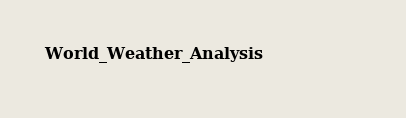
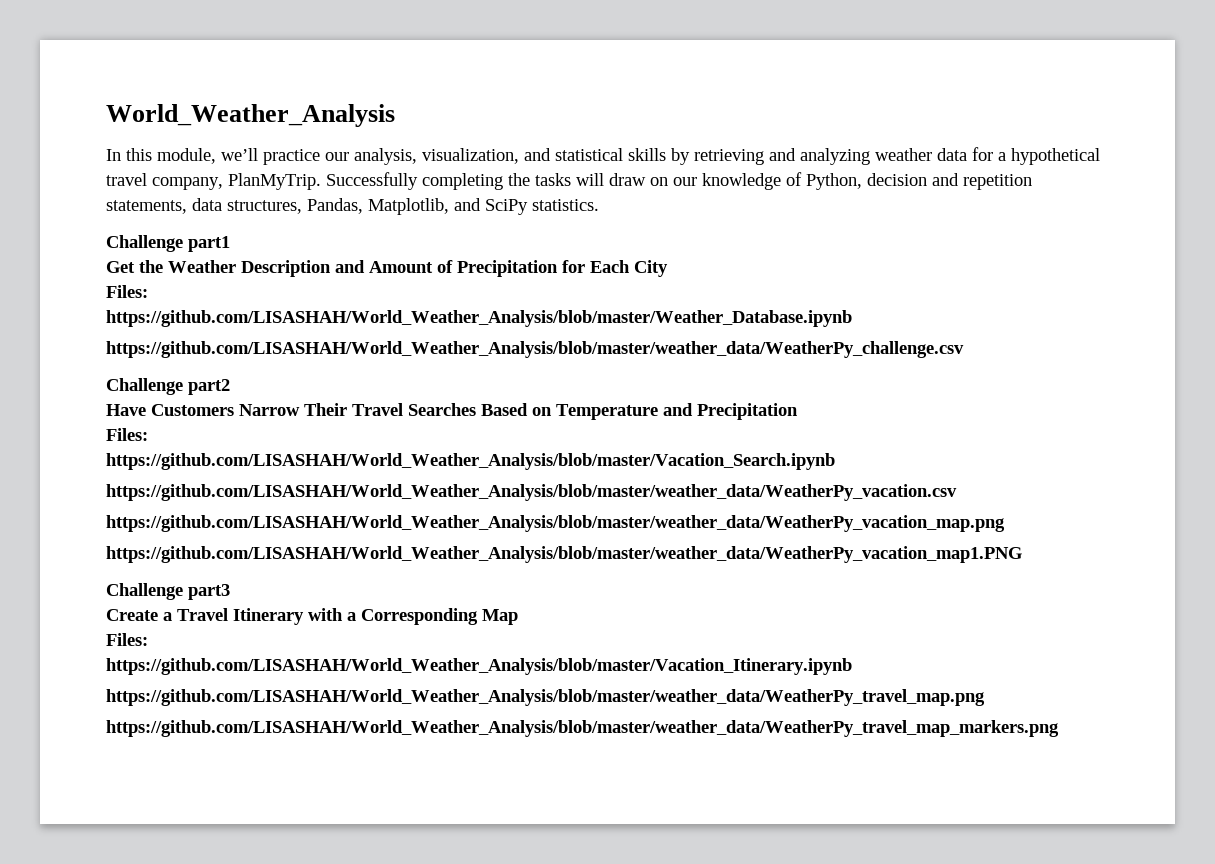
(263, 55) none -> [106,147,1100,165] [106,172,1032,190] [106,198,599,215] [106,235,230,252] [106,260,668,277] [106,285,148,298] [106,310,852,327] [106,341,964,358] [106,378,230,395] [106,403,798,420] [106,428,148,441] [106,453,835,470] [106,484,957,501] [106,515,1005,532] [106,546,1022,563] [106,583,230,600] [106,608,518,625] [106,633,148,646] [106,658,852,675] [106,689,985,706] [106,720,1059,737] // In this module, we’ll practice our analysis, visualization, and statistical skills by retrieving and analyzing weather data for a hypothetical travel company, PlanMyTrip. Successfully completing the tasks will draw on our knowledge of Python, decision and repetition statements, data structures, Pandas, Matplotlib, and SciPy statistics. // Challenge part1 // Get the Weather Description and Amount of Precipitation for Each City // Files: // https://github.com/LISASHAH/World_Weather_Analysis/blob/master/Weather_Database.ipynb // https://github.com/LISASHAH/World_Weather_Analysis/blob/master/weather_data/WeatherPy_challenge.csv // Challenge part2 // Have Customers Narrow Their Travel Searches Based on Temperature and Precipitation // Files: // https://github.com/LISASHAH/World_Weather_Analysis/blob/master/Vacation_Search.ipynb // https://github.com/LISASHAH/World_Weather_Analysis/blob/master/weather_data/WeatherPy_vacation.csv // https://github.com/LISASHAH/World_Weather_Analysis/blob/master/weather_data/WeatherPy_vacation_map.png // https://github.com/LISASHAH/World_Weather_Analysis/blob/master/weather_data/WeatherPy_vacation_map1.PNG // Challenge part3 // Create a Travel Itinerary with a Corresponding Map // Files: // https://github.com/LISASHAH/World_Weather_Analysis/blob/master/Vacation_Itinerary.ipynb // https://github.com/LISASHAH/World_Weather_Analysis/blob/master/weather_data/WeatherPy_travel_map.png // https://github.com/LISASHAH/World_Weather_Analysis/blob/master/weather_data/WeatherPy_travel_map_markers.png

